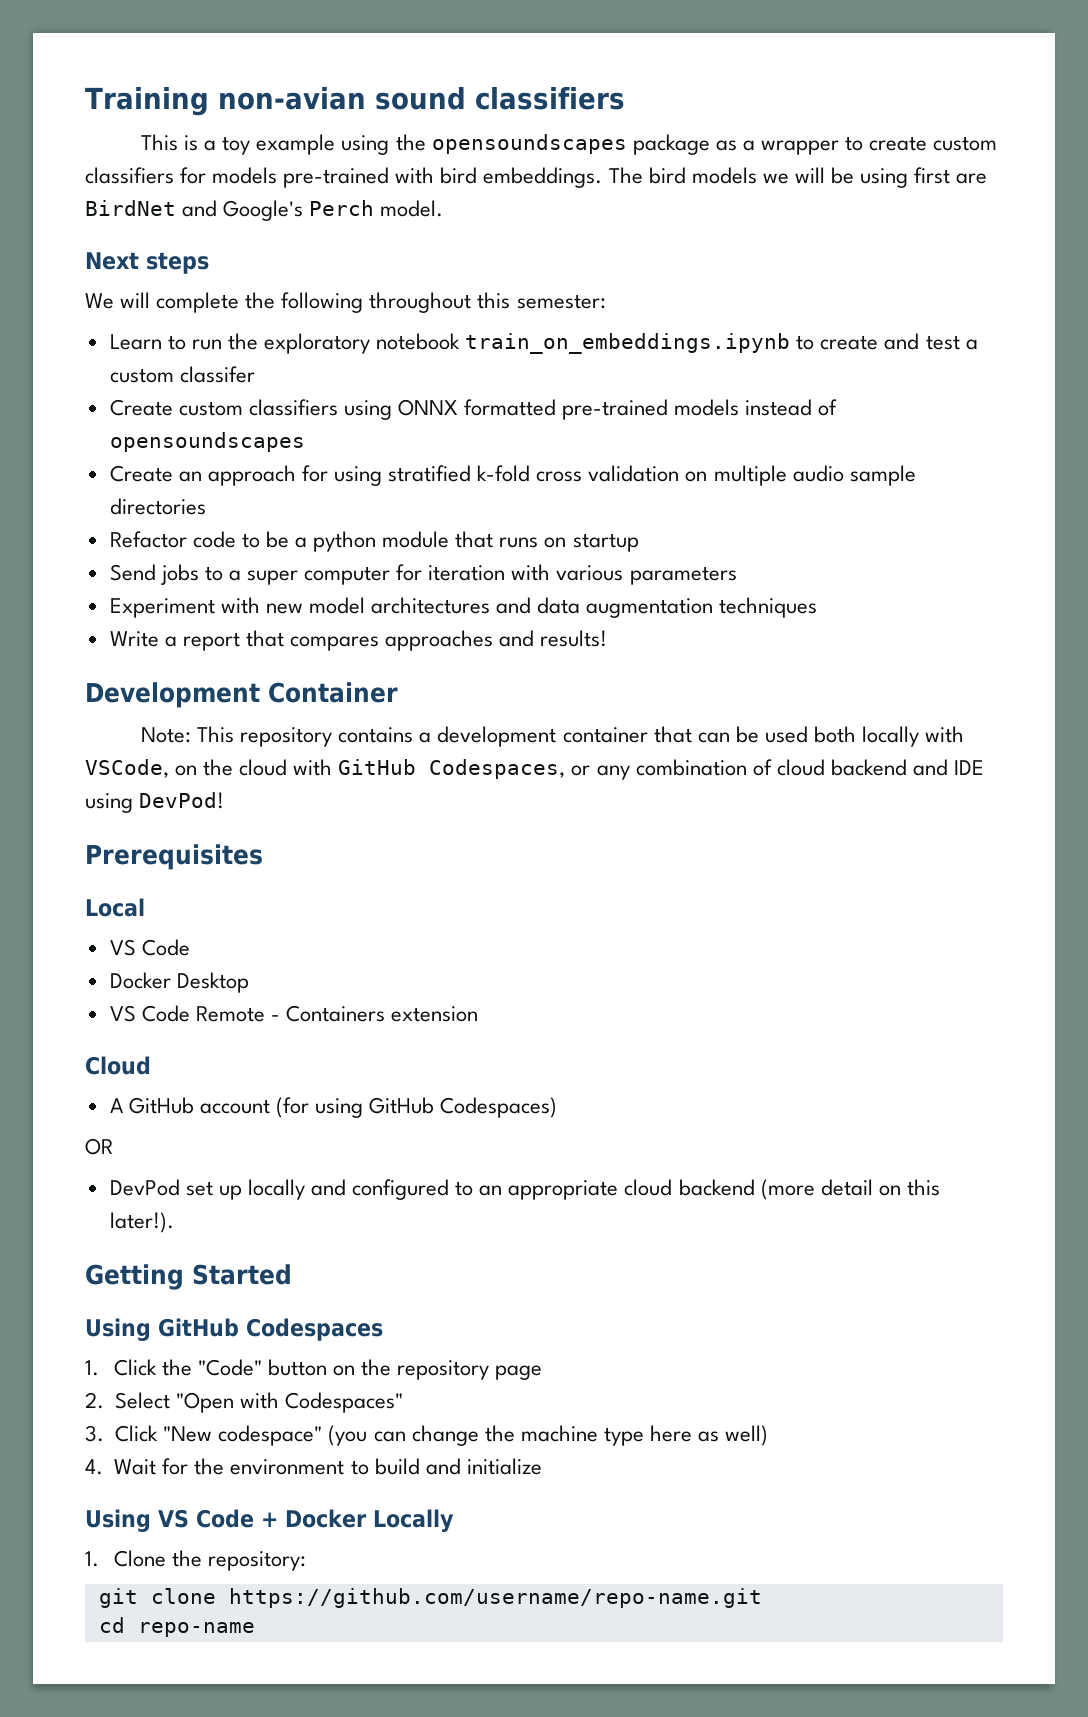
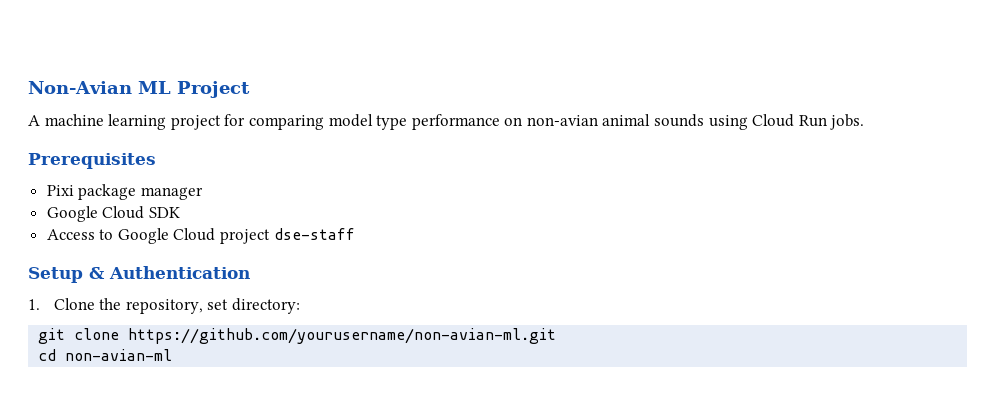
[85,86,625,116] [141,134,998,155] [85,167,988,188] [85,200,444,221] [85,252,209,274] [85,292,606,313] [109,333,978,354] [109,366,255,383] [109,399,838,420] [109,432,305,452] [109,465,916,486] [109,498,206,515] [109,531,639,552] [109,564,737,585] [109,597,818,618] [109,630,608,651] [85,682,398,708] [141,726,965,747] [85,759,984,780] [85,792,225,813] [85,844,263,870] [85,898,145,917] [109,939,190,956] [109,972,249,993] [109,1005,479,1022] [85,1056,151,1075] [109,1097,558,1118] [85,1138,113,1155] [109,1179,940,1200] [109,1212,174,1233] [85,1264,292,1290] [85,1318,383,1341] [85,1359,543,1380] [85,1392,404,1413] [85,1425,769,1446] [85,1458,542,1475] [85,1509,454,1532] Training non-avian sound classifiers // This is a toy example using the opensoundscapes package as a wrapper to create custom classifiers for models pre-trained with bird embeddings. The bird models we will be using first are BirdNet and Google's Perch model. // Next steps // We will complete the following throughout this semester: // Learn to run the exploratory notebook train_on_embeddings.ipynb to create and test a custom classifer // Create custom classifiers using ONNX formatted pre-trained models instead of opensoundscapes // Create an approach for using stratified k-fold cross validation on multiple audio sample directories // Refactor code to be a python module that runs on startup // Send jobs to a super computer for iteration with various parameters // Experiment with new model architectures and data augmentation techniques // Write a report that compares approaches and results! // Development Container // Note: This repository contains a development container that can be used both locally with VSCode, on the cloud with GitHub Codespaces, or any combination of cloud backend and IDE using DevPod! // Prerequisites // Local // VS Code // Docker Desktop // VS Code Remote - Containers extension // Cloud // A GitHub account (for using GitHub Codespaces) // OR // DevPod set up locally and configured to an appropriate cloud backend (more detail on this later!). // Getting Started // Using GitHub Codespaces // 1. Click the "Code" button on the repository page // 2. Select "Open with Codespaces" // 3. Click "New codespace" (you can change the machine type here as well) // 4. Wait for the environment to build and initialize // Using VS Code + Docker Locally -> [28,81,250,98] [28,114,865,130] [28,153,156,169] [46,184,203,200] [46,206,180,222] [46,228,355,244] [28,266,250,283] Non-Avian ML Project // A machine learning project for comparing model type performance on non-avian animal sounds using Cloud Run jobs. // Prerequisites // Pixi package manager // Google Cloud SDK // Access to Google Cloud project dse-staff // Setup & Authentication
[207,1551,306,1571] repository: -> [125,298,300,314] repository, set directory:
[228,1588,762,1608] https://github.com/username/repo-name.git -> [128,328,557,344] https://github.com/yourusername/non-avian-ml.git
[137,1622,255,1637] repo-name -> [65,349,173,361] non-avian-ml

